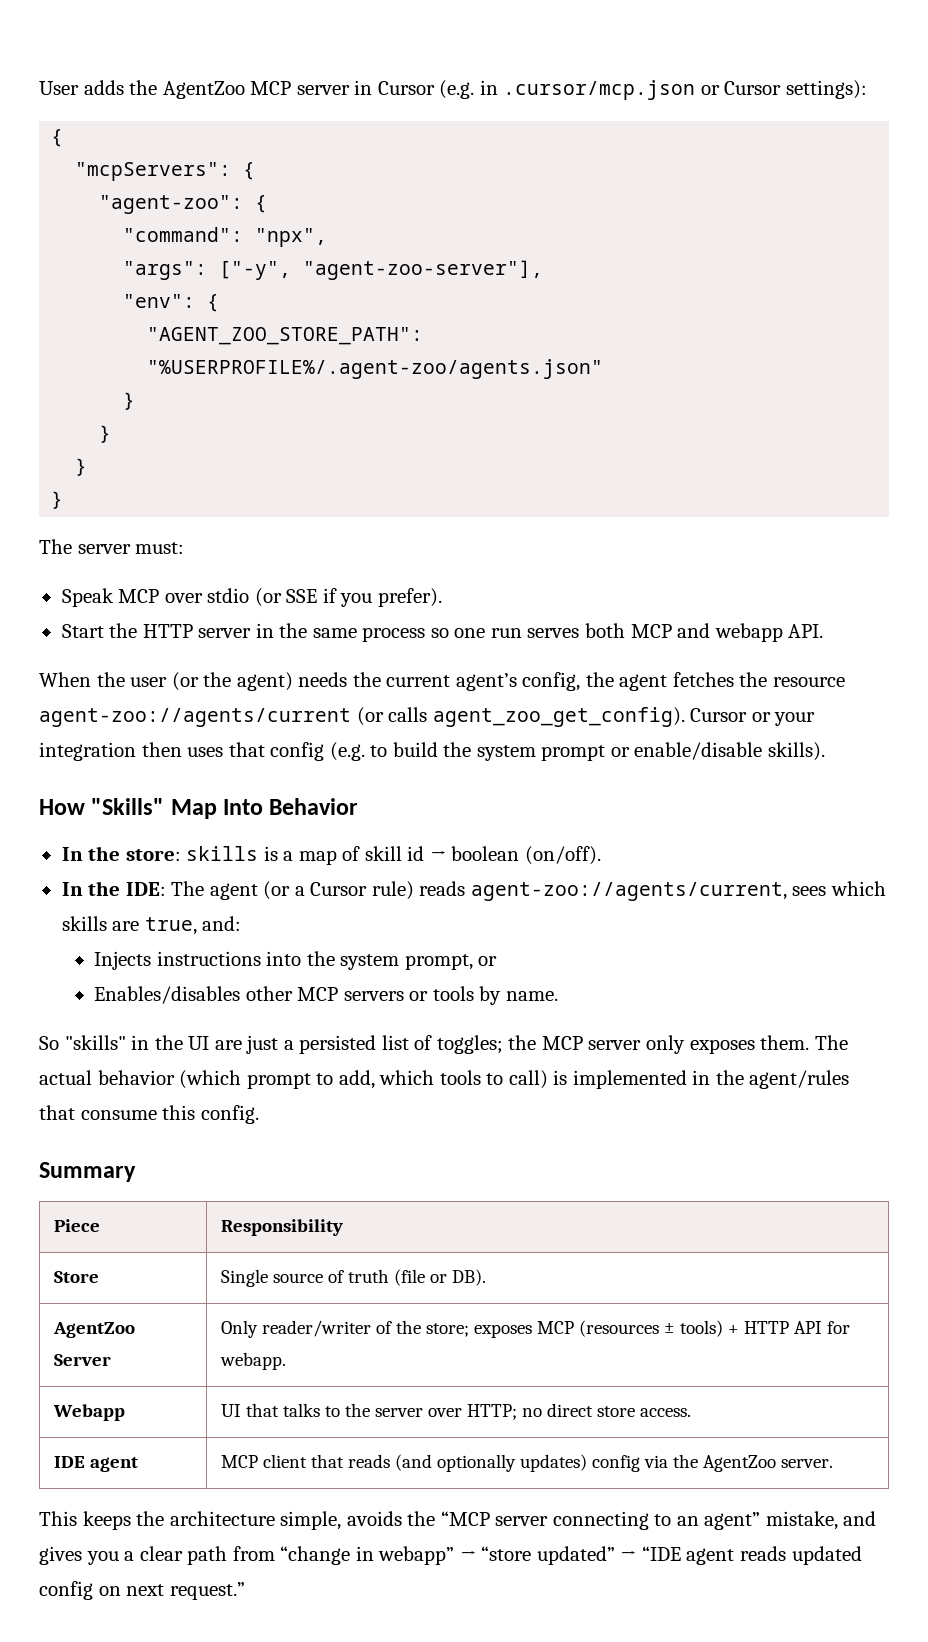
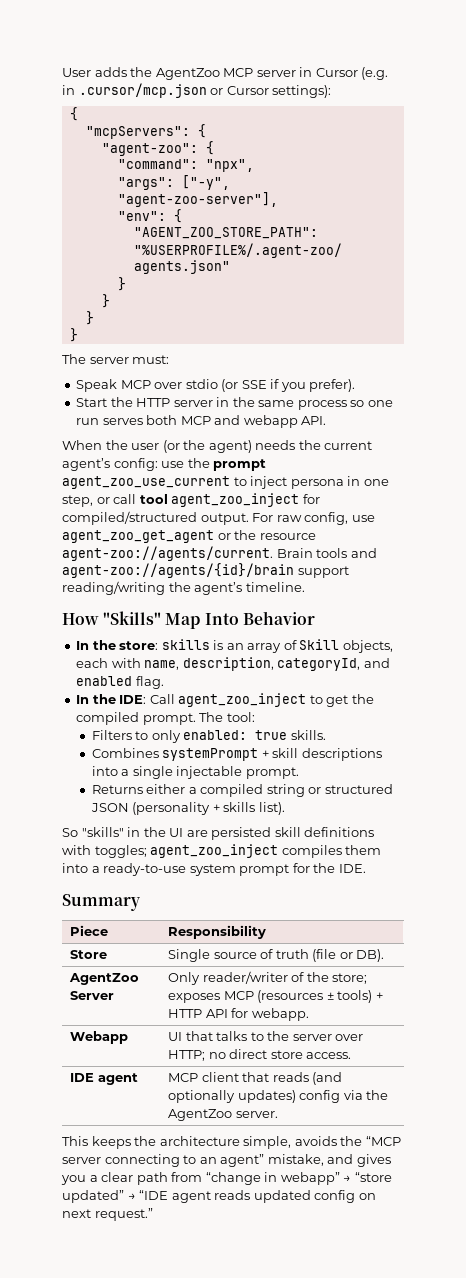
[522,672,846,691] [39,707,816,727] [39,742,825,761] config, the agent fetches the resource agent-zoo://agents/current (or calls agent_zoo_get_config). Cursor or your integration then uses that config (e.g. to build the system prompt or enable/disable skills). -> [113,458,267,471] [62,476,389,489] [62,493,320,507] [62,511,375,525] [62,530,316,543] [62,546,377,561] [62,563,349,578] [62,581,305,595] config: use the prompt agent_zoo_use_current to inject persona in one step, or call tool agent_zoo_inject for compiled/structured output. For raw config, use agent_zoo_get_agent or the resource agent-zoo://agents/current. Brain tools and agent-zoo://agents/{id}/brain support reading/writing the agent’s timeline.
[283,846,601,865] [61,881,886,901] [61,916,242,935] [94,951,498,970] [94,986,558,1005] a map of skill id → boolean (on/off). // In the IDE: The agent (or a Cursor rule) reads agent-zoo://agents/current, sees which skills are true, and: // Injects instructions into the system prompt, or // Enables/disables other MCP servers or tools by name. -> [226,639,393,653] [76,657,390,671] [76,676,164,689] [76,693,374,707] [76,712,255,725] [91,730,326,743] [91,748,382,761] [91,766,299,779] [91,784,393,797] [90,802,285,815] an array of Skill objects, each with name, description, categoryId, and enabled flag. // In the IDE: Call agent_zoo_inject to get the compiled prompt. The tool: // Filters to only enabled: true skills. // Combines systemPrompt + skill descriptions into a single injectable prompt. // Returns either a compiled string or structured JSON (personality + skills list).
[246,1035,848,1054] [39,1070,850,1089] [39,1105,259,1124] just a persisted list of toggles; the MCP server only exposes them. The actual behavior (which prompt to add, which tools to call) is implemented in the agent/rules that consume this config. -> [211,827,375,840] [62,844,382,858] [62,863,366,876] persisted skill definitions with toggles; agent_zoo_inject compiles them into a ready-to-use system prompt for the IDE.

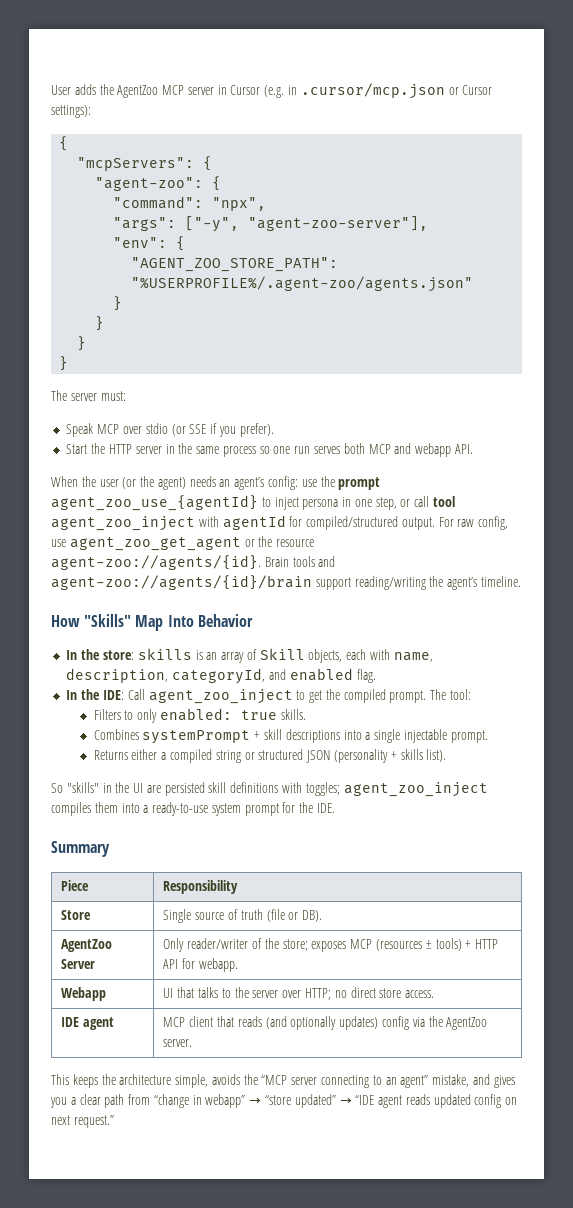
[298,440,373,450] the current -> [219,479,231,487] an
[62,476,230,489] agent_zoo_use_current -> [51,495,258,511] agent_zoo_use_{agentId}
(300, 500) none -> [198,515,286,530] with agentId
[62,546,273,561] agent-zoo://agents/current. -> [51,555,261,570] agent-zoo://agents/{id}.

